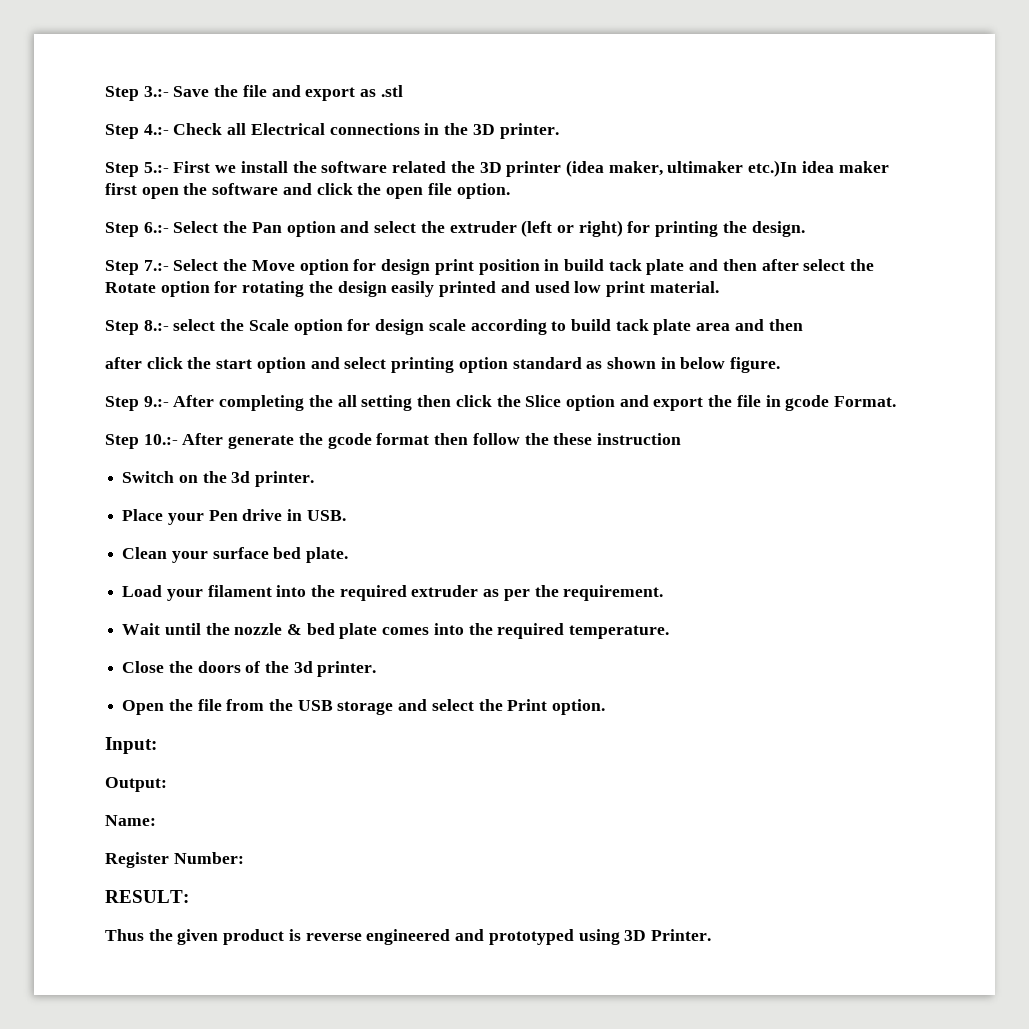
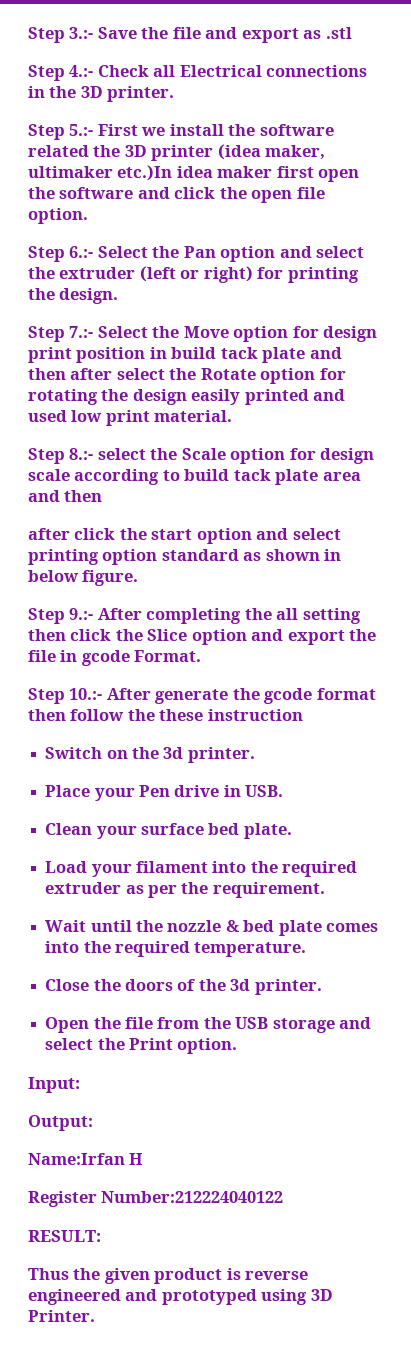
[105,815,156,826] Name: -> [28,1153,144,1165] Name:Irfan H
[173,852,244,864] Number: -> [101,1191,284,1203] Number:212224040122

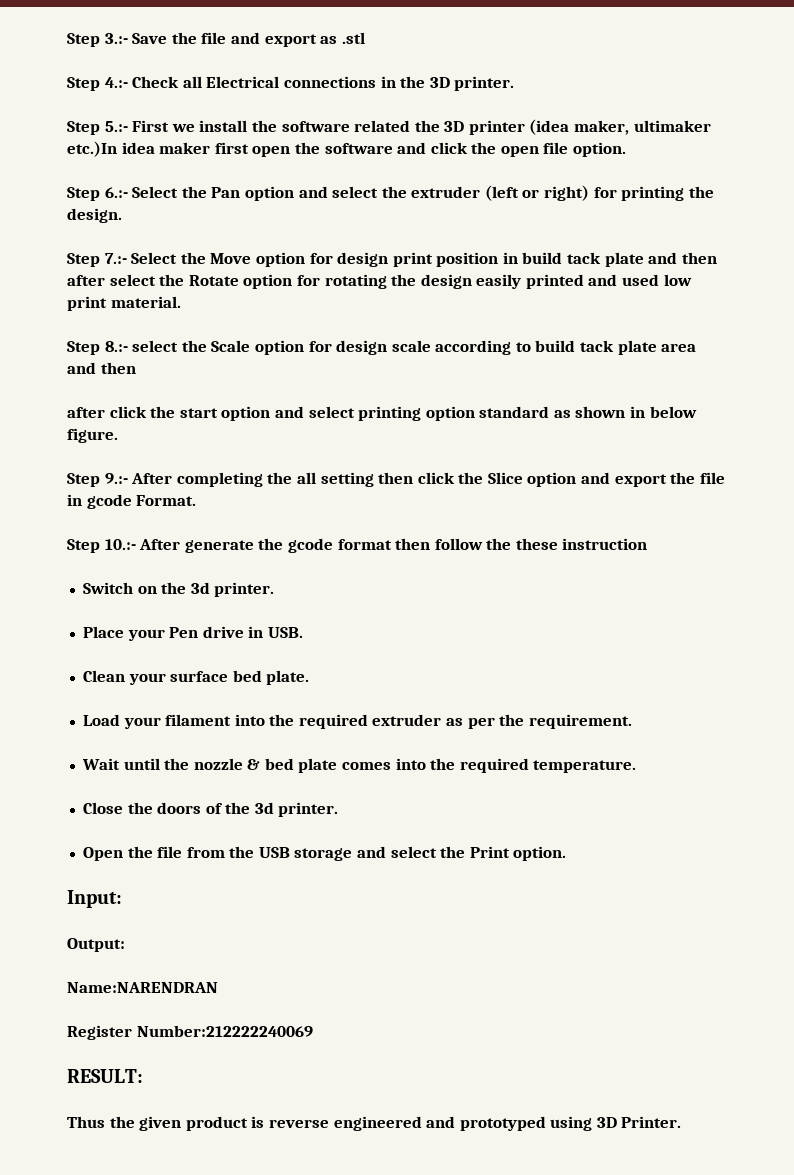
[28,1153,144,1165] Name:Irfan H -> [67,982,218,993] Name:NARENDRAN
[101,1191,284,1203] Number:212224040122 -> [136,1025,313,1037] Number:212222240069

